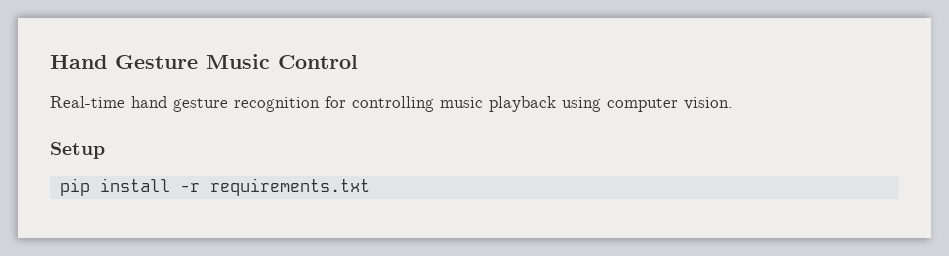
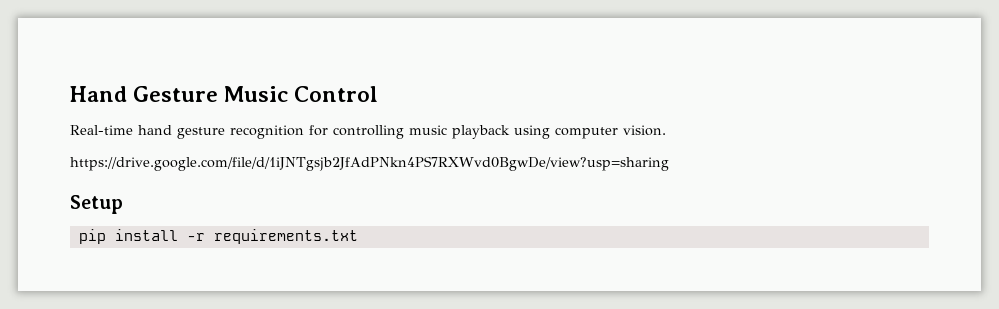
(733, 103) none -> [70,156,669,171] // https://drive.google.com/file/d/1iJNTgsjb2JfAdPNkn4PS7RXWvd0BgwDe/view?usp=sharing

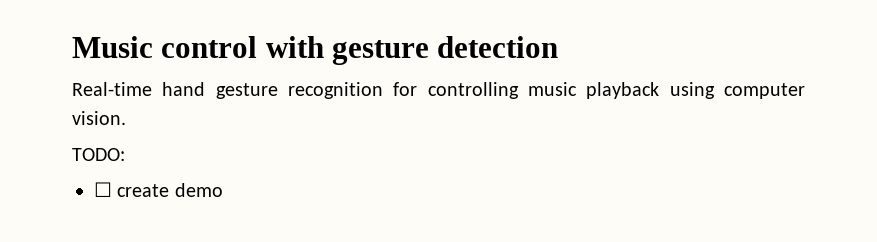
[70,86,379,102] Hand Gesture Music Control -> [72,36,559,65] Music control with gesture detection
[70,156,669,171] [70,195,123,214] [78,229,358,244] https://drive.google.com/file/d/1iJNTgsjb2JfAdPNkn4PS7RXWvd0BgwDe/view?usp=sharing // Setup // pip install -r requirements.txt -> [72,148,125,161] [94,182,223,197] TODO: // ☐ create demo

